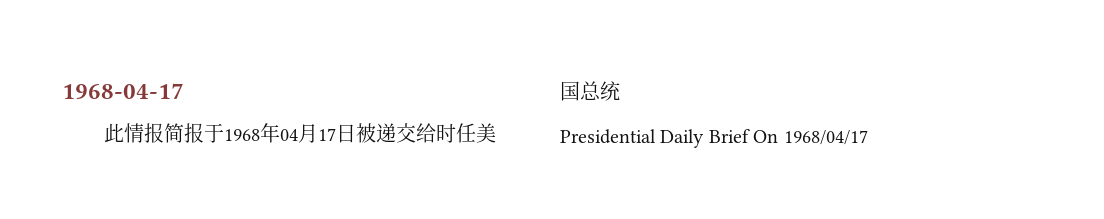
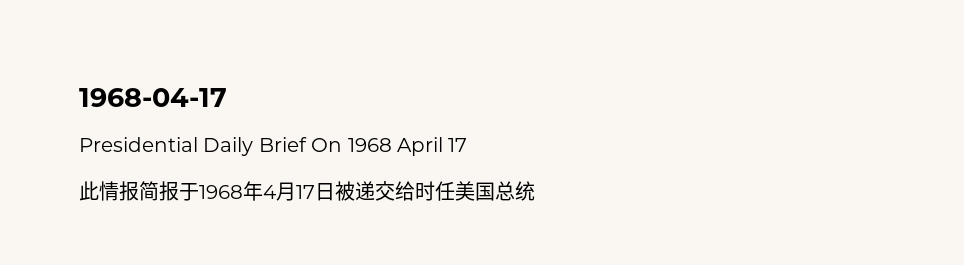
(184, 91) none -> [79,137,468,156] // Presidential Daily Brief On 1968 April 17
[279,129,298,141] 04 -> [263,185,276,199] 4
[560,129,868,148] // Presidential Daily Brief On 1968/04/17 -> (535, 191) none

